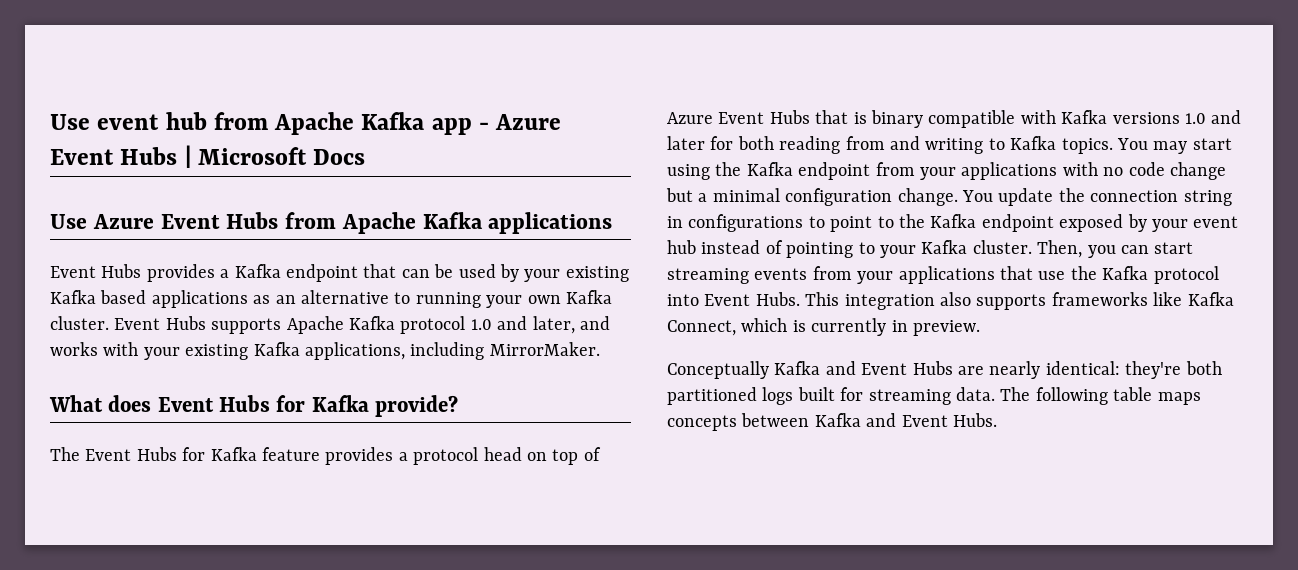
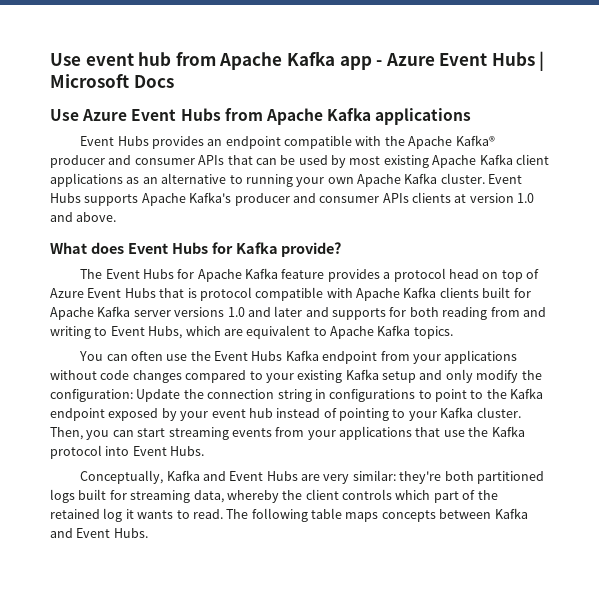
[220,264,358,282] a Kafka endpoint -> [207,135,495,149] [50,155,225,168] an endpoint compatible with the Apache Kafka® producer and consumer APIs
[524,266,629,282] [50,290,147,304] your existing Kafka based -> [349,154,549,168] most existing Apache Kafka client
(561, 299) none -> [357,174,401,187] Apache
[349,316,610,334] [50,342,600,360] Kafka protocol 1.0 and later, and works with your existing Kafka applications, including MirrorMaker. -> [189,192,535,206] [50,212,117,222] Kafka's producer and consumer APIs clients at version 1.0 and above.
(206, 454) none -> [197,269,242,282] Apache
[871,110,1108,128] binary compatible with Kafka -> [199,287,531,301] [50,306,171,320] protocol compatible with Apache Kafka clients built for Apache Kafka server
(705, 143) none -> [305,307,386,320] and supports
[1010,136,1232,154] [667,162,742,180] Kafka topics. You may start using the -> [110,325,453,339] [79,351,283,361] Event Hubs, which are equivalent to Apache Kafka topics. // You can often use the Event Hubs
[1062,162,1226,180] [666,188,1054,206] with no code change but a minimal configuration change. You update -> [50,369,542,383] [50,389,181,402] without code changes compared to your existing Kafka setup and only modify the configuration: Update
[805,292,1234,310] [667,318,980,336] [667,361,769,379] This integration also supports frameworks like Kafka Connect, which is currently in preview. // Conceptually -> [80,470,164,484] // Conceptually,
[989,361,1120,379] nearly identical: -> [323,470,396,484] very similar:
[956,387,995,401] data. -> [193,489,498,503] [50,508,223,522] data, whereby the client controls which part of the retained log it wants to read.

